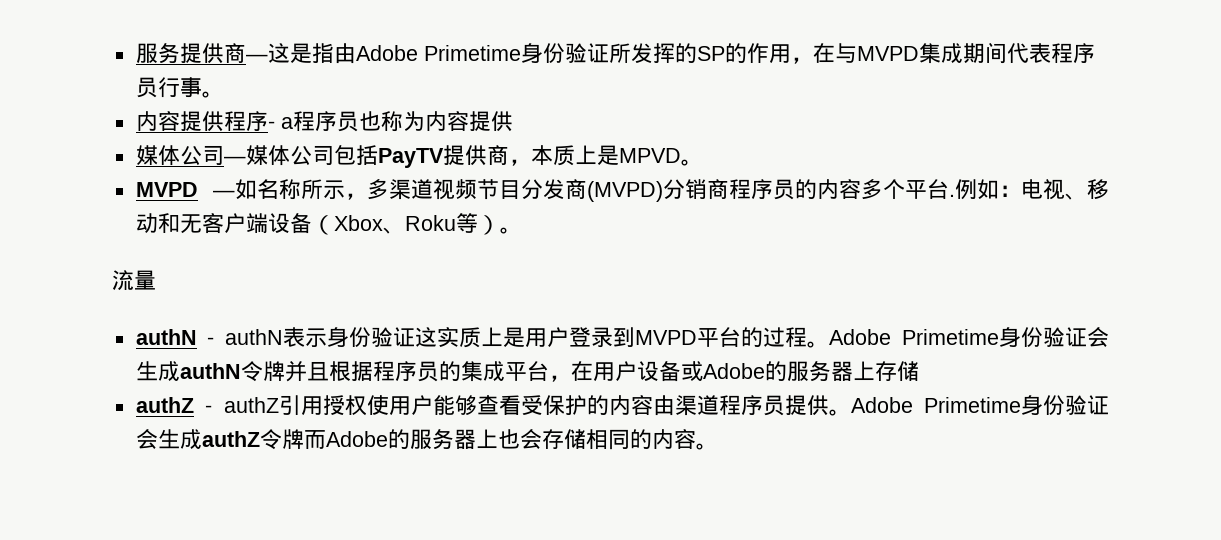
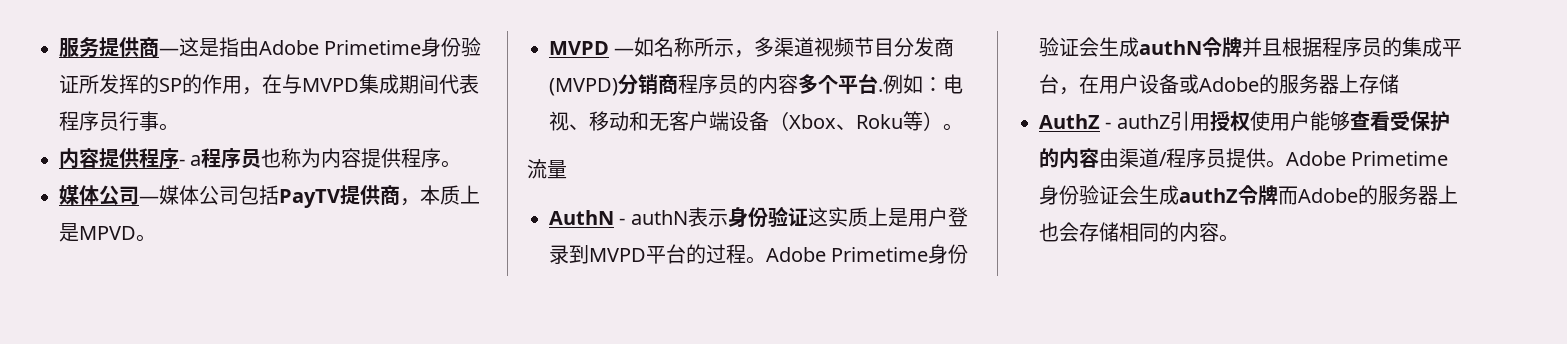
(513, 121) none -> [401,148,462,168] 程序。
[135,329,197,345] authN -> [549,210,614,225] AuthN
[135,397,194,413] authZ -> [1039,114,1100,129] AuthZ
(719, 405) none -> [1159,152,1167,166] /

